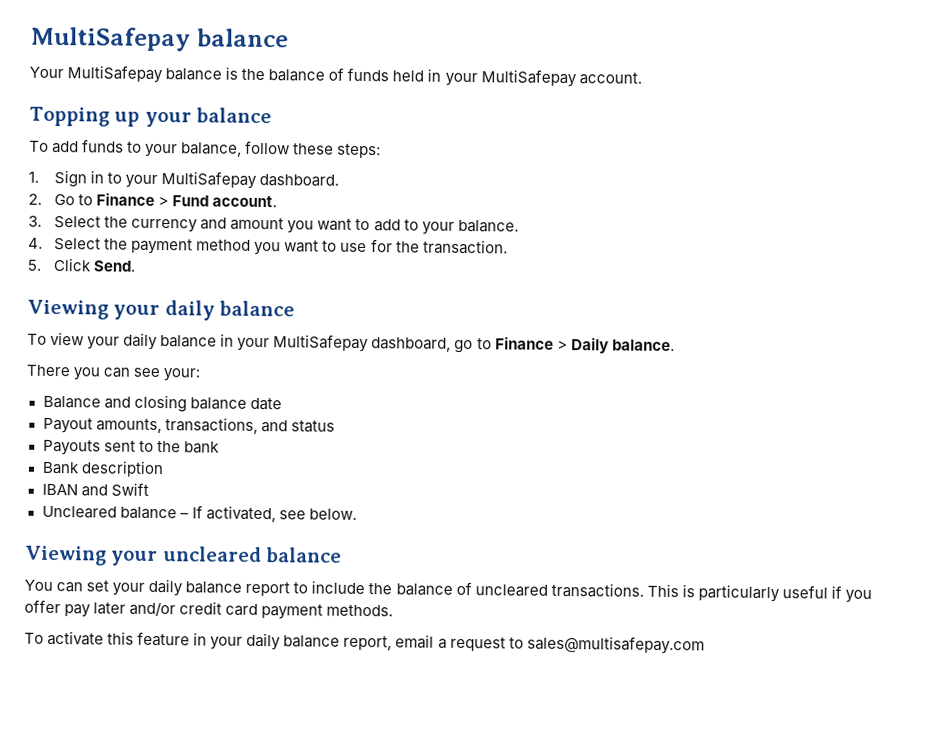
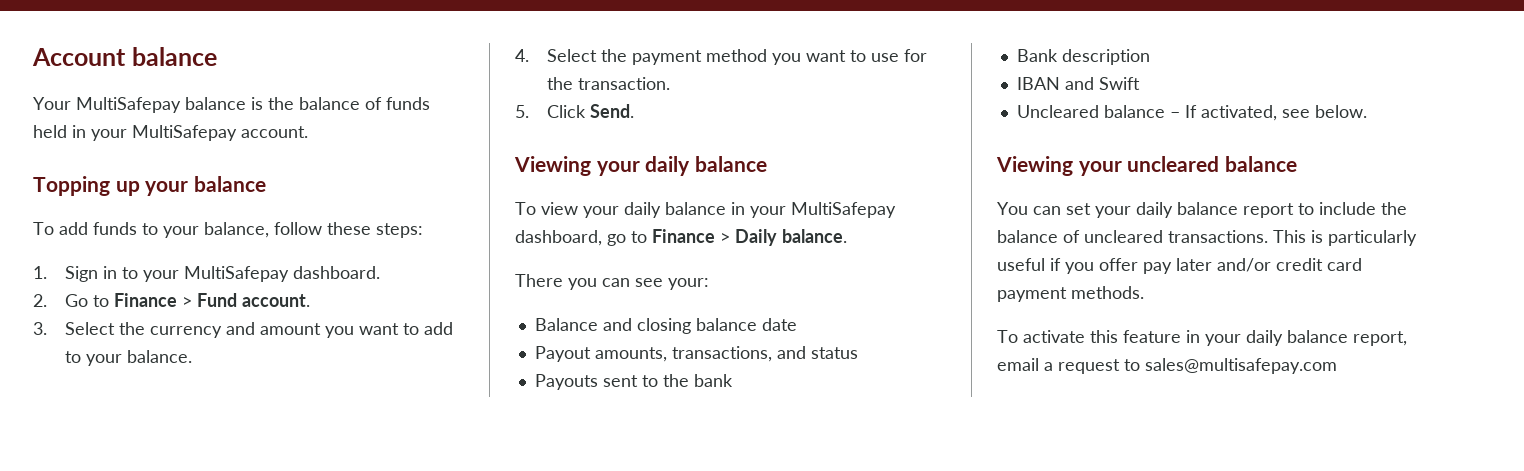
[30,26,191,52] MultiSafepay -> [32,48,126,66] Account

